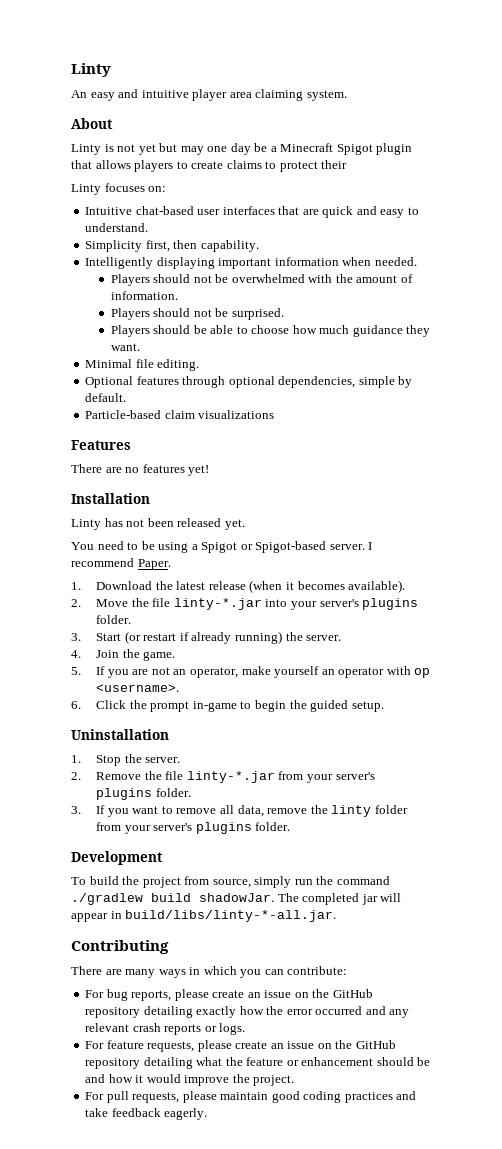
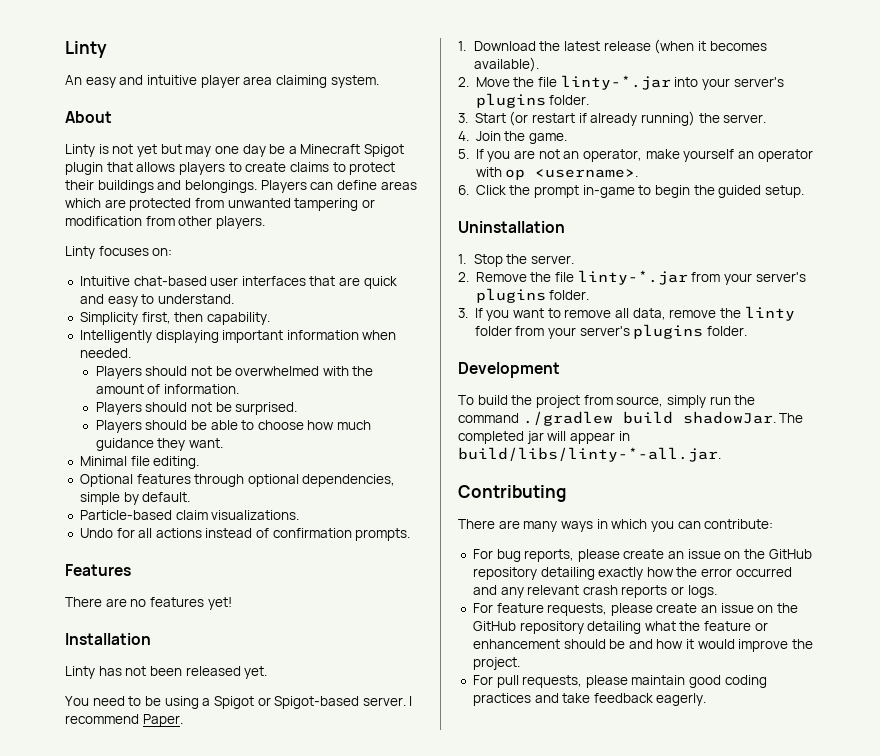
(348, 164) none -> [97,180,417,193] [65,198,375,211] [65,216,265,229] buildings and belongings. Players can define areas which are protected from unwanted tampering or modification from other players.
[198,410,275,419] visualizations -> [211,510,300,520] [79,528,411,541] visualizations. // Undo for all actions instead of confirmation prompts.

